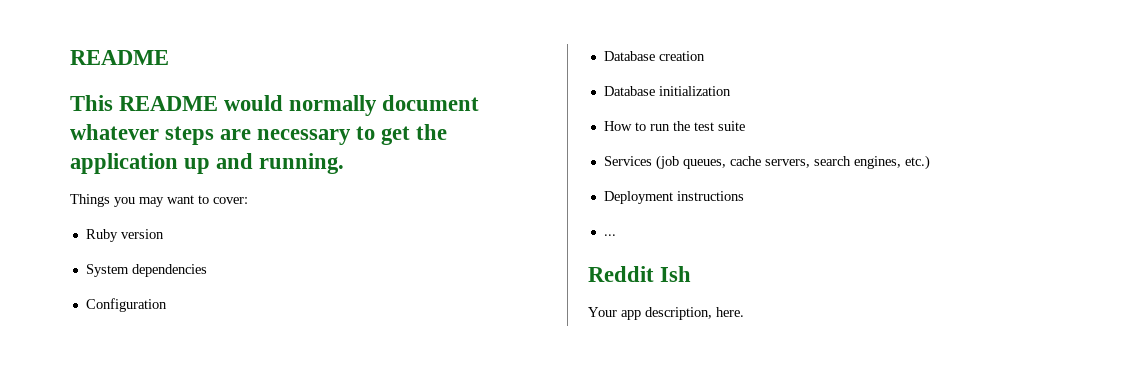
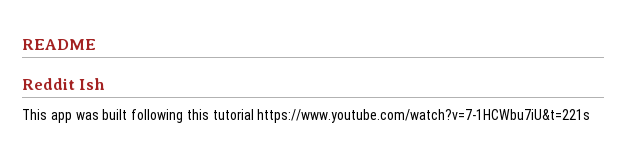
[70,95,480,116] [70,124,448,145] [70,153,345,174] [70,194,248,207] [85,229,164,242] [85,264,207,277] [85,298,167,312] [603,51,705,61] [603,86,731,96] [603,121,745,131] [603,155,930,170] [603,191,744,204] [603,234,616,236] [588,266,692,282] [588,307,744,320] This README would normally document whatever steps are necessary to get the application up and running. // Things you may want to cover: // Ruby version // System dependencies // Configuration // Database creation // Database initialization // How to run the test suite // Services (job queues, cache servers, search engines, etc.) // Deployment instructions // ... // Reddit Ish // Your app description, here. -> [22,78,106,90] [22,109,591,123] Reddit Ish // This app was built following this tutorial https://www.youtube.com/watch?v=7-1HCWbu7iU&t=221s

